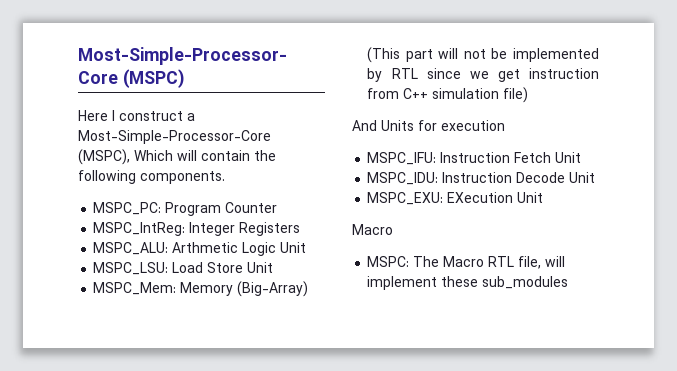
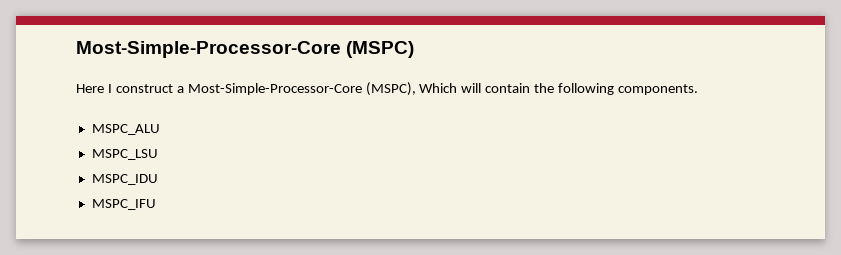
[93,202,278,216] [93,222,301,236] [93,242,307,256] [93,262,274,275] [93,281,309,297] [367,47,599,63] [367,68,599,82] [367,87,529,103] [352,120,505,131] [367,152,582,165] [367,172,596,185] [367,192,544,205] [352,224,393,235] [367,256,566,269] [367,276,569,290] MSPC_PC: Program Counter // MSPC_IntReg: Integer Registers // MSPC_ALU: Arthmetic Logic Unit // MSPC_LSU: Load Store Unit // MSPC_Mem: Memory (Big-Array) (This part will not be implemented by RTL since we get instruction from C++ simulation file) // And Units for execution // MSPC_IFU: Instruction Fetch Unit // MSPC_IDU: Instruction Decode Unit // MSPC_EXU: EXecution Unit // Macro // MSPC: The Macro RTL file, will implement these sub_modules -> [91,124,160,135] [91,149,158,160] [91,174,158,185] [91,199,156,210] MSPC_ALU // MSPC_LSU // MSPC_IDU // MSPC_IFU

